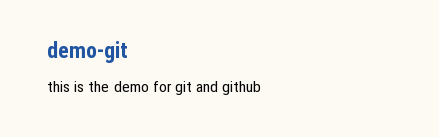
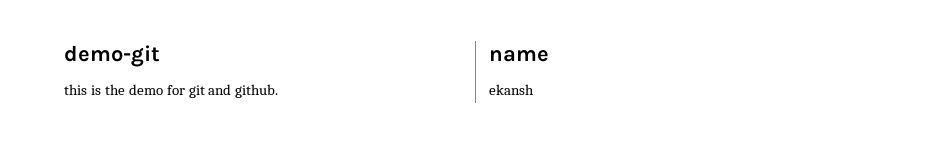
[222,81,262,95] github -> [235,84,279,98] [489,50,549,62] [489,84,534,95] github. // name // ekansh

